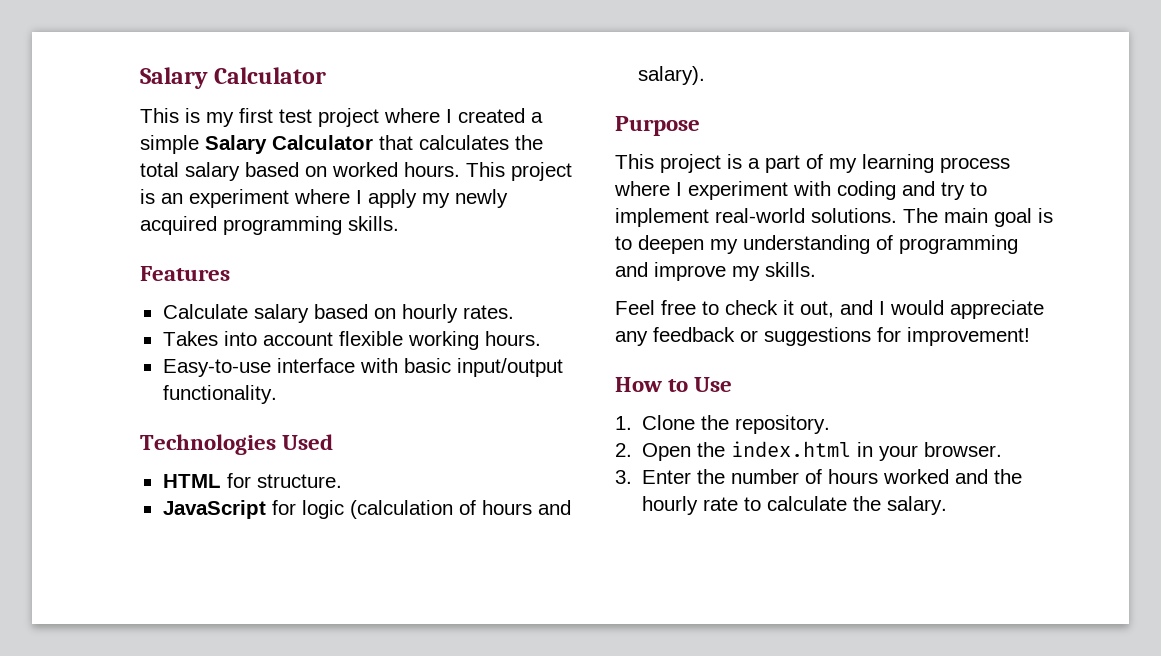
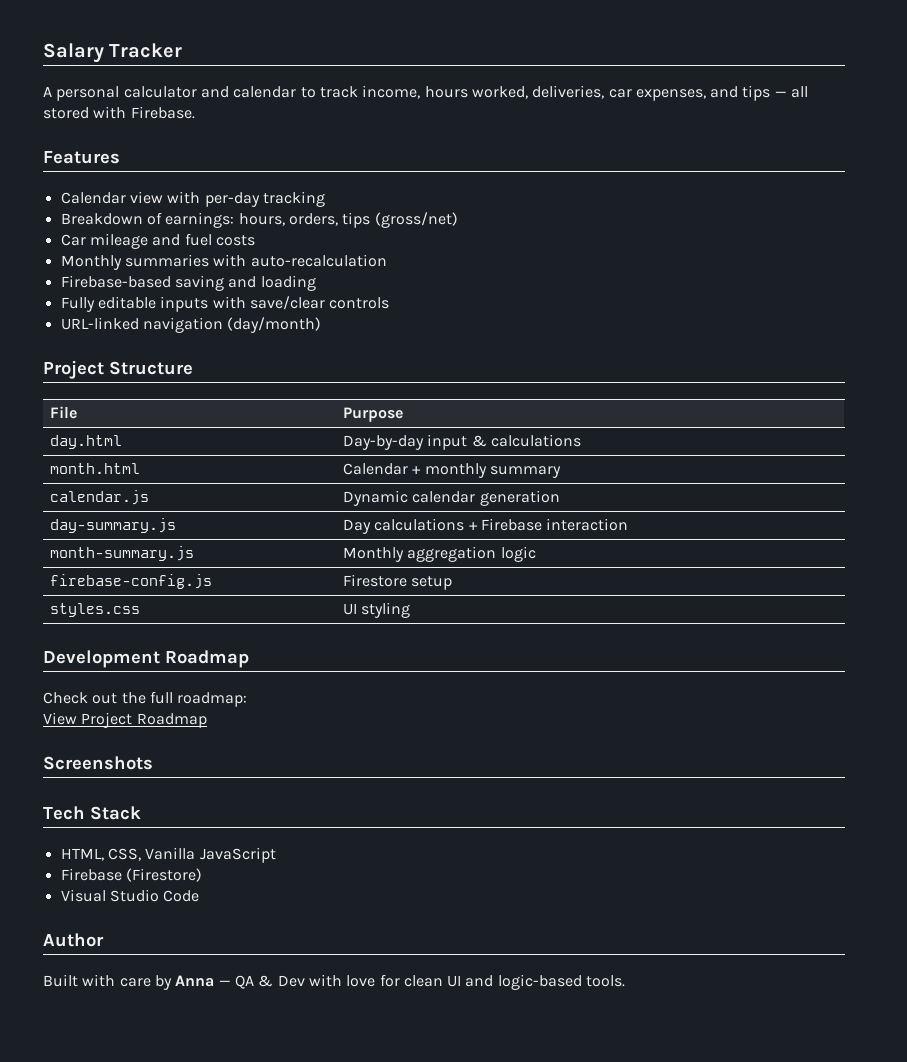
[140,67,327,89] [140,108,543,127] [140,135,543,154] [140,162,572,181] [140,189,508,208] [140,216,399,235] [140,266,230,281] [162,304,514,323] [162,331,541,350] [162,358,563,377] [162,385,277,404] [140,434,334,455] [162,473,342,488] [162,500,571,519] [637,66,705,85] [615,116,700,136] [615,154,1010,173] [614,181,987,200] [615,208,1053,227] [615,235,1018,254] [615,262,816,281] [615,300,1044,319] [615,327,1030,346] [615,377,733,392] [615,415,831,434] [615,441,1003,461] [615,469,1023,484] [642,496,948,515] Salary Calculator // This is my first test project where I created a simple Salary Calculator that calculates the total salary based on worked hours. This project is an experiment where I apply my newly acquired programming skills. // Features // Calculate salary based on hourly rates. // Takes into account flexible working hours. // Easy-to-use interface with basic input/output functionality. // Technologies Used // HTML for structure. // JavaScript for logic (calculation of hours and salary). // Purpose // This project is a part of my learning process where I experiment with coding and try to implement real-world solutions. The main goal is to deepen my understanding of programming and improve my skills. // Feel free to check it out, and I would appreciate any feedback or suggestions for improvement! // How to Use // 1. Clone the repository. // 2. Open the index.html in your browser. // 3. Enter the number of hours worked and the hourly rate to calculate the salary. -> [43,43,183,63] [43,85,809,101] [43,106,195,119] [43,151,120,164] [60,191,325,207] [60,212,458,228] [60,233,255,249] [60,254,387,270] [60,275,316,291] [60,296,390,312] [60,317,322,333] [43,360,193,379] [49,406,77,419] [342,407,403,422] [49,435,122,449] [342,434,581,450] [49,463,140,474] [342,463,561,478] [49,490,149,505] [342,490,560,506] [49,518,176,533] [342,518,629,534] [49,546,194,561] [342,546,536,562] [49,574,212,589] [342,574,453,590] [49,603,140,617] [342,602,411,618] [43,650,249,668] [43,691,248,707] [43,712,207,728] [43,756,153,770] [43,806,141,820] [60,847,276,863] [60,868,202,882] [60,889,200,902] [43,933,104,947] [43,974,626,990] Salary Tracker // A personal calculator and calendar to track income, hours worked, deliveries, car expenses, and tips — all stored with Firebase. // Features // Calendar view with per-day tracking // Breakdown of earnings: hours, orders, tips (gross/net) // Car mileage and fuel costs // Monthly summaries with auto-recalculation // Firebase-based saving and loading // Fully editable inputs with save/clear controls // URL-linked navigation (day/month) // Project Structure // File | Purpose // day.html | Day-by-day input & calculations // month.html | Calendar + monthly summary // calendar.js | Dynamic calendar generation // day-summary.js | Day calculations + Firebase interaction // month-summary.js | Monthly aggregation logic // firebase-config.js | Firestore setup // styles.css | UI styling // Development Roadmap // Check out the full roadmap: // View Project Roadmap // Screenshots // Tech Stack // HTML, CSS, Vanilla JavaScript // Firebase (Firestore) // Visual Studio Code // Author // Built with care by Anna — QA & Dev with love for clean UI and logic-based tools.

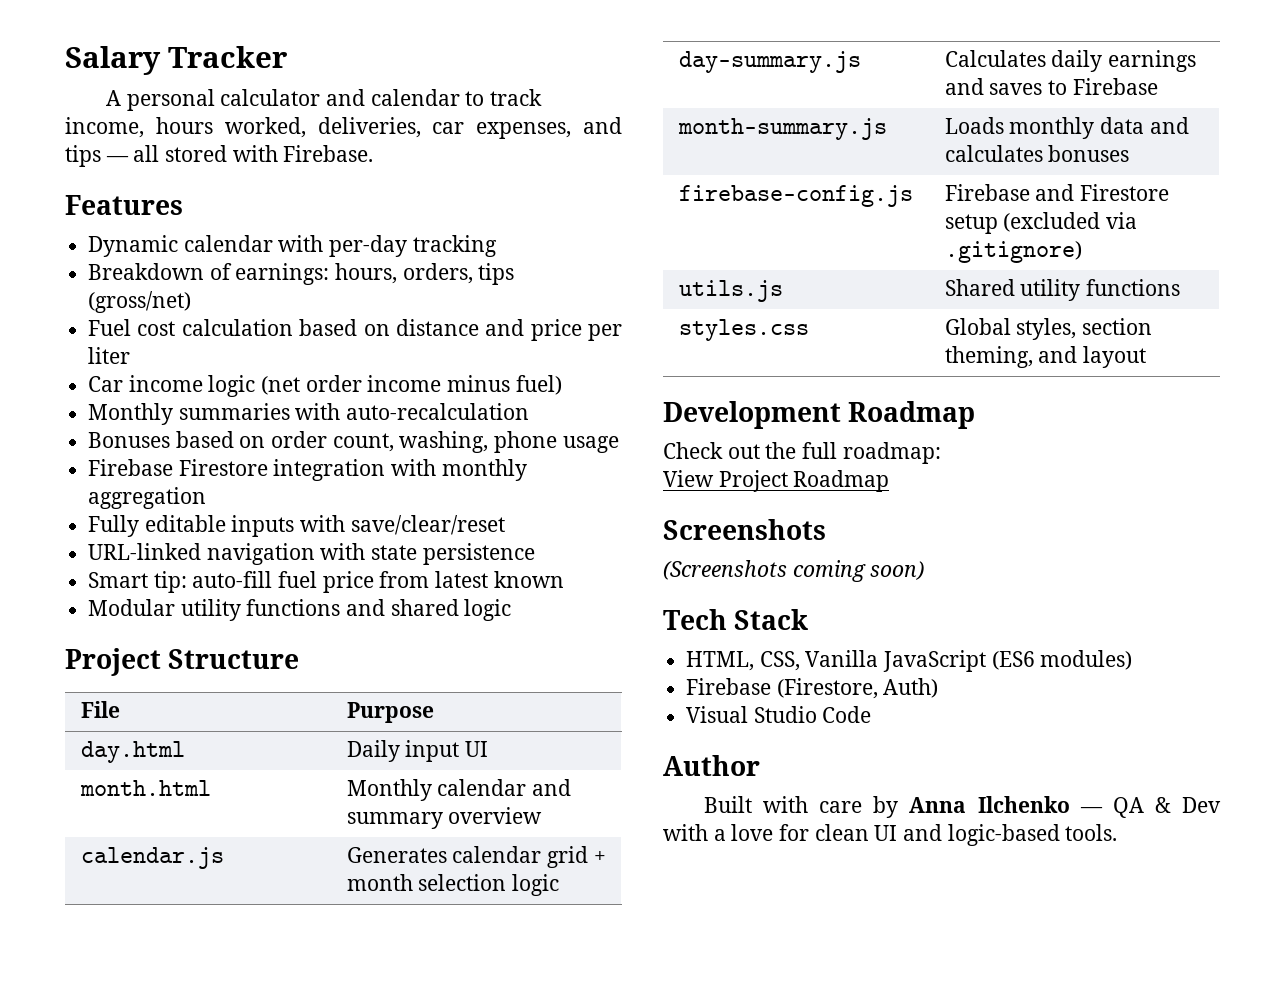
[60,191,163,204] Calendar view -> [88,235,273,257] Dynamic calendar
[60,233,255,249] [60,254,387,270] [60,275,316,291] Car mileage and fuel costs // Monthly summaries with auto-recalculation // Firebase-based saving and loading -> [88,319,622,341] [88,347,131,364] [88,375,562,397] [88,403,530,425] [88,431,619,453] [88,459,527,481] [88,487,207,509] Fuel cost calculation based on distance and price per liter // Car income logic (net order income minus fuel) // Monthly summaries with auto-recalculation // Bonuses based on order count, washing, phone usage // Firebase Firestore integration with monthly aggregation
[249,296,390,310] save/clear controls -> [350,515,505,535] save/clear/reset
[227,317,322,333] (day/month) -> [320,543,535,565] [88,571,564,593] [88,599,512,621] with state persistence // Smart tip: auto-fill fuel price from latest known // Modular utility functions and shared logic
[342,434,581,450] [49,463,140,474] [342,463,487,478] Day-by-day input & calculations // month.html | Calendar + monthly -> [346,740,488,762] [79,780,211,796] [346,779,571,801] Daily input UI // month.html | Monthly calendar and
(561, 472) none -> [448,807,543,824] overview
[342,490,560,506] [49,518,176,533] [342,518,629,534] Dynamic calendar generation // day-summary.js | Day calculations + Firebase interaction -> [346,846,606,868] [346,874,559,896] [678,51,861,73] [944,50,1196,72] [944,78,1158,95] Generates calendar grid + month selection logic // day-summary.js | Calculates daily earnings and saves to Firebase
[342,546,536,562] Monthly aggregation logic -> [944,117,1189,139] [944,145,1130,162] Loads monthly data and calculates bonuses
(212, 581) none -> [944,184,1075,201] Firebase and
[49,603,140,617] [342,602,411,618] // styles.css | UI styling -> [1003,212,1137,232] [944,241,1082,263] [678,280,783,302] [944,279,1180,301] [678,319,809,341] [944,318,1152,340] [944,346,1146,368] (excluded via .gitignore) // utils.js | Shared utility functions // styles.css | Global styles, section theming, and layout
(153, 763) none -> [663,560,925,582] // (Screenshots coming soon)
[60,868,202,882] // Firebase (Firestore) -> [991,650,1133,670] [686,678,939,699] (ES6 modules) // Firebase (Firestore, Auth)
(215, 981) none -> [977,796,1070,813] Ilchenko
(342, 980) none -> [713,829,726,841] a

